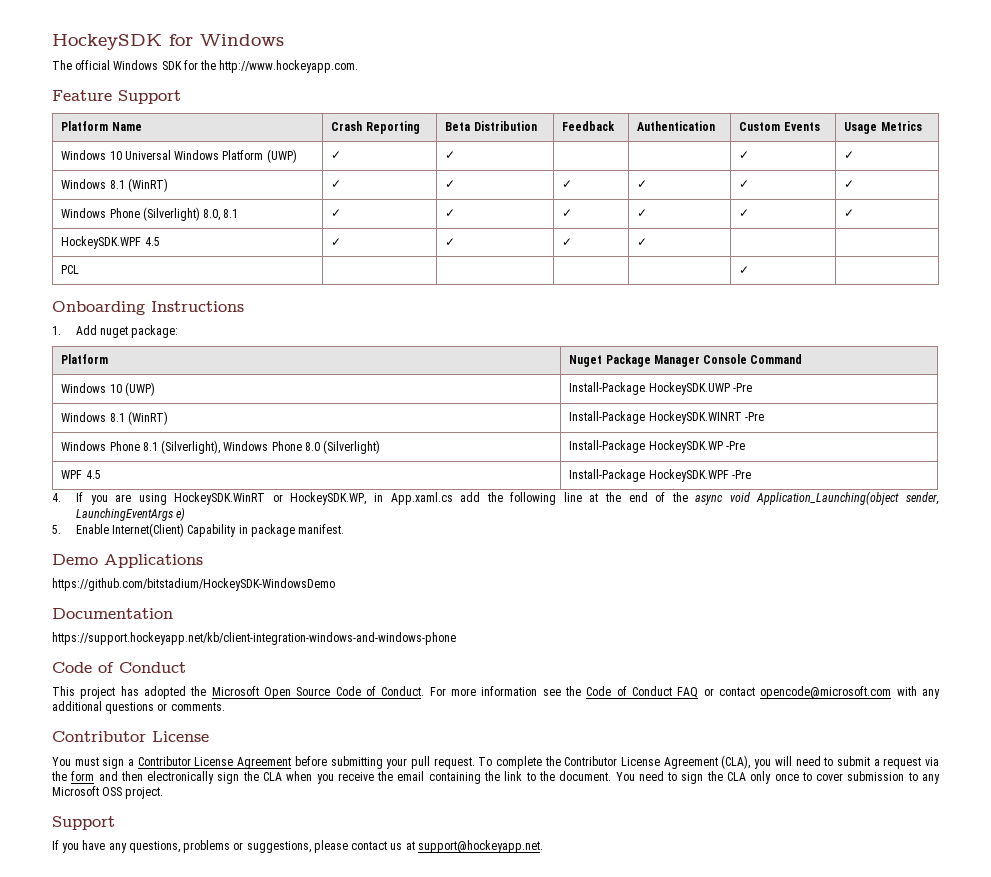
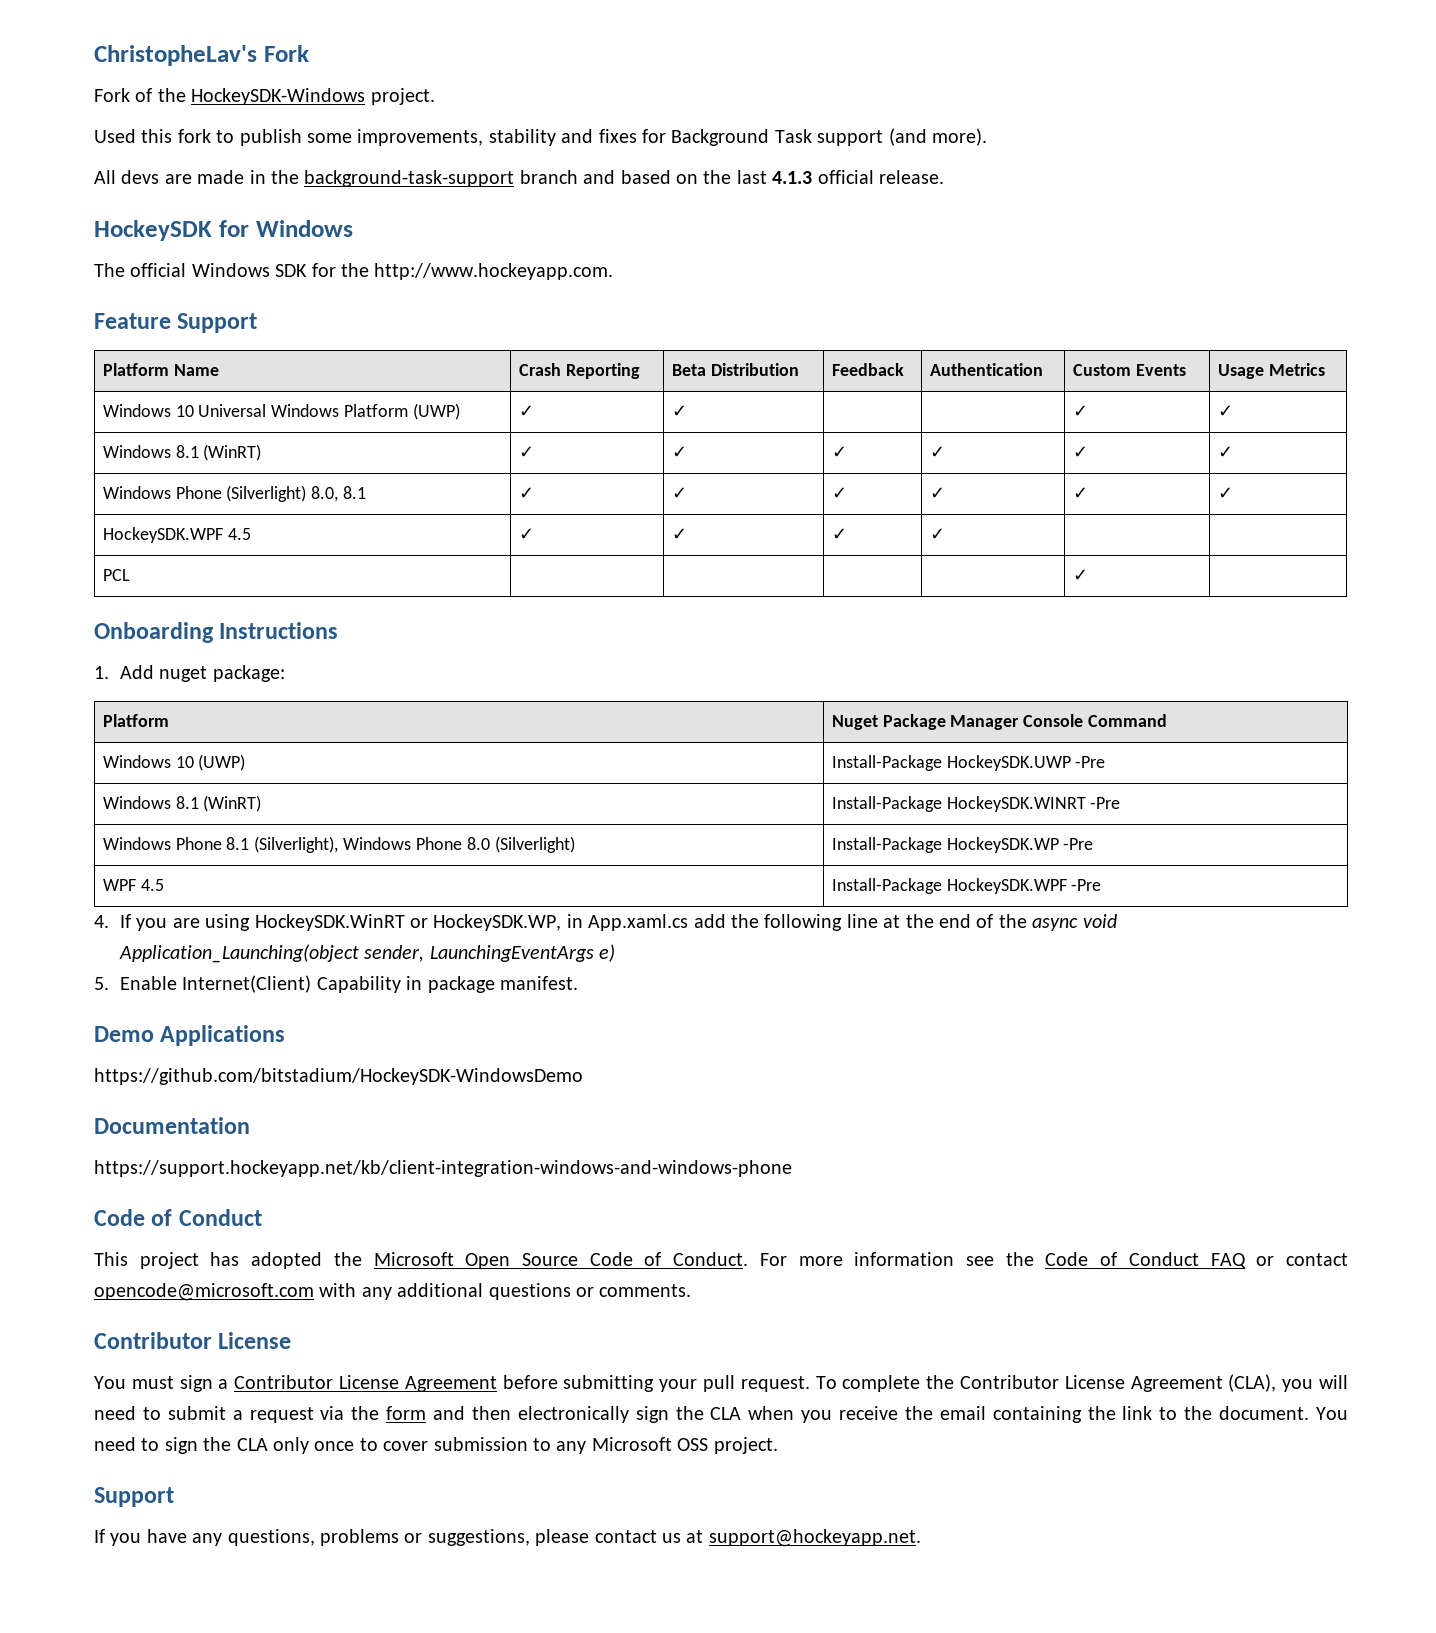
(52, 42) none -> [94,45,309,66] [94,88,435,105] [94,128,987,146] [94,170,944,187] ChristopheLav's Fork // Fork of the HockeySDK-Windows project. // Used this fork to publish some improvements, stability and fixes for Background Task support (and more). // All devs are made in the background-task-support branch and based on the last 4.1.3 official release. //

